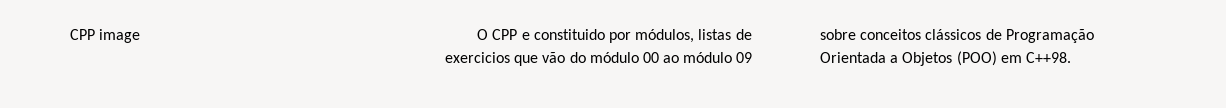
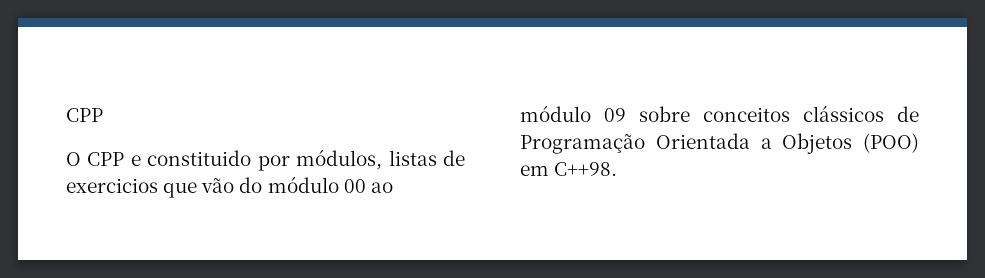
[70,29,141,43] CPP image -> [66,108,103,122] CPP

